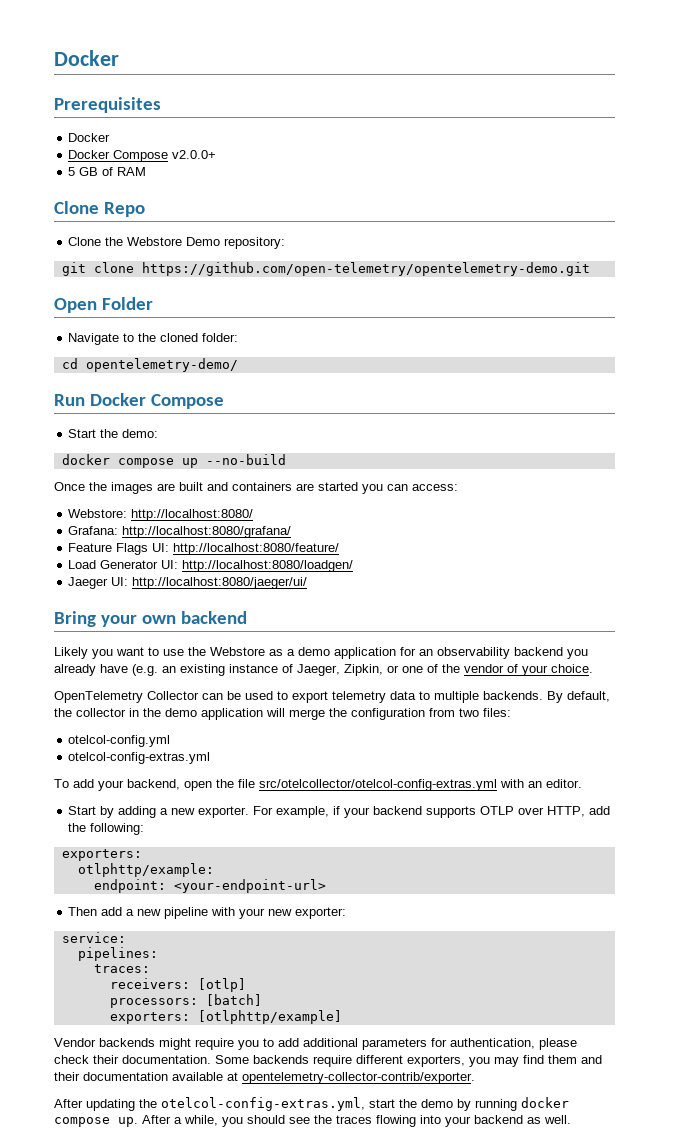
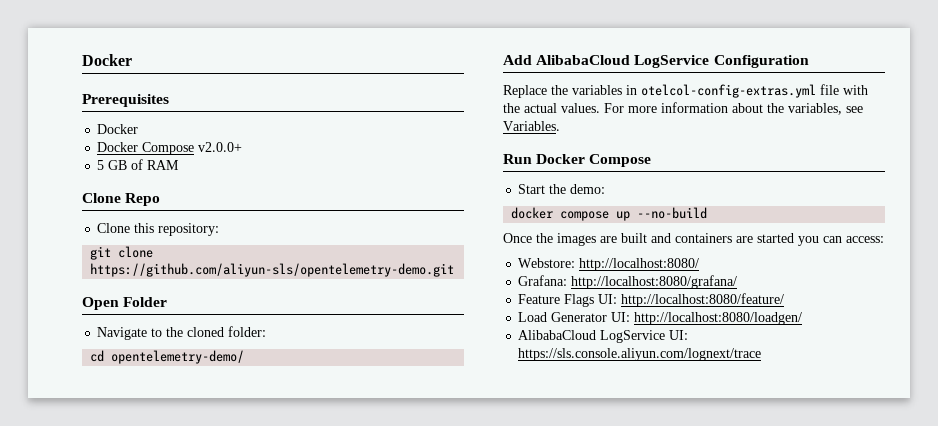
[105,237,221,246] the Webstore Demo -> [134,223,155,233] this
[141,262,590,276] https://github.com/open-telemetry/opentelemetry-demo.git -> [90,263,455,277] https://github.com/aliyun-sls/opentelemetry-demo.git
(238, 365) none -> [503,55,809,68] [503,84,868,98] [503,102,863,115] [503,121,560,131] // Add AlibabaCloud LogService Configuration // Replace the variables in otelcol-config-extras.yml file with the actual values. For more information about the variables, see Variables.
[68,577,308,589] [54,611,247,627] [54,647,588,659] [54,664,593,676] [54,691,610,703] [54,708,511,720] [68,735,171,747] [68,752,211,764] [54,779,582,791] [68,806,611,818] [68,823,145,835] [61,849,142,861] [77,863,214,877] [93,879,326,893] [68,907,347,919] [61,932,126,943] [77,947,158,961] [93,964,150,973] [109,978,246,992] [109,994,262,1008] [109,1010,342,1024] [54,1038,577,1050] [54,1055,602,1067] [54,1072,475,1084] [54,1097,569,1111] [54,1115,571,1127] Jaeger UI: http://localhost:8080/jaeger/ui/ // Bring your own backend // Likely you want to use the Webstore as a demo application for an observability backend you already have (e.g. an existing instance of Jaeger, Zipkin, or one of the vendor of your choice. // OpenTelemetry Collector can be used to export telemetry data to multiple backends. By default, the collector in the demo application will merge the configuration from two files: // otelcol-config.yml // otelcol-config-extras.yml // To add your backend, open the file src/otelcollector/otelcol-config-extras.yml with an editor. // Start by adding a new exporter. For example, if your backend supports OTLP over HTTP, add the following: // exporters: // otlphttp/example: // endpoint: <your-endpoint-url> // Then add a new pipeline with your new exporter: // service: // pipelines: // traces: // receivers: [otlp] // processors: [batch] // exporters: [otlphttp/example] // Vendor backends might require you to add additional parameters for authentication, please check their documentation. Some backends require different exporters, you may find them and their documentation available at opentelemetry-collector-contrib/exporter. // After updating the otelcol-config-extras.yml, start the demo by running docker compose up. After a while, you should see the traces flowing into your backend as well. -> [518,330,689,343] [518,348,762,361] AlibabaCloud LogService UI: https://sls.console.aliyun.com/lognext/trace

